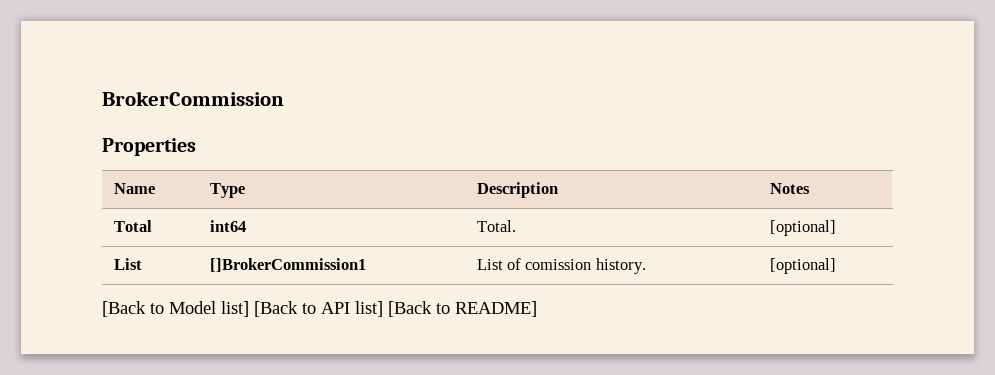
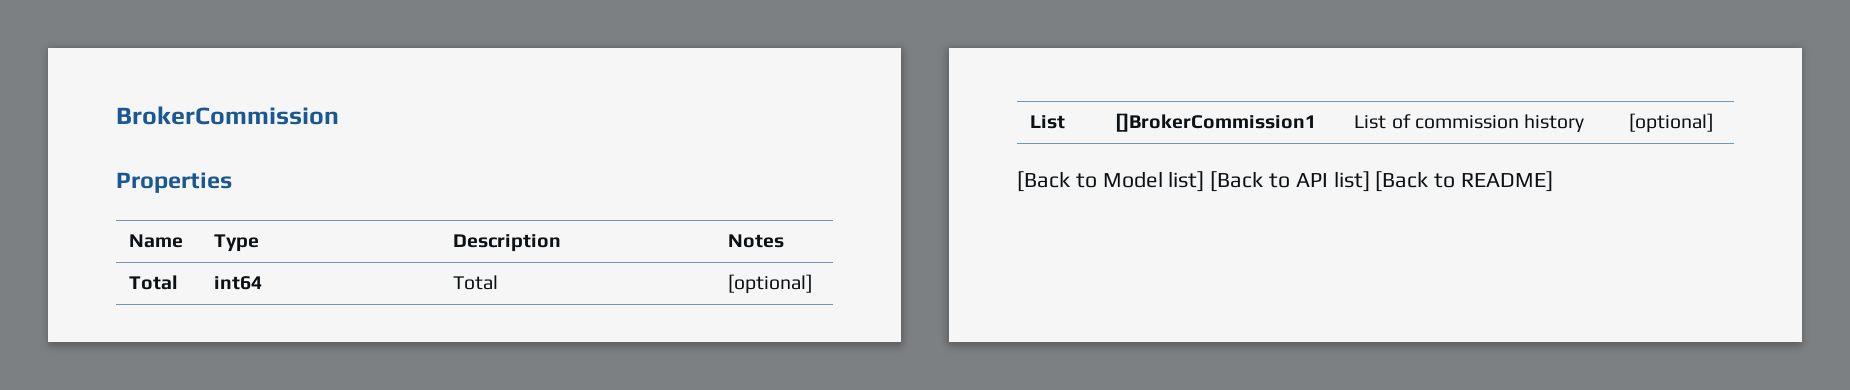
[476,220,516,232] Total. -> [453,275,499,290] Total
[525,258,646,274] comission history. -> [1414,114,1585,133] commission history

